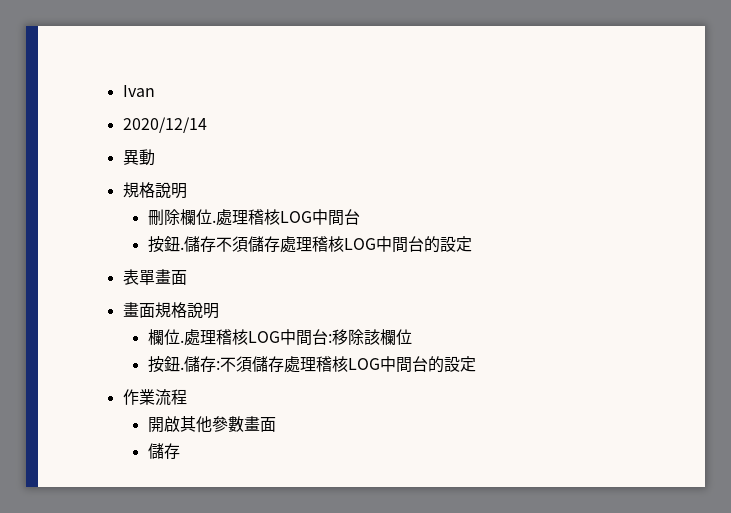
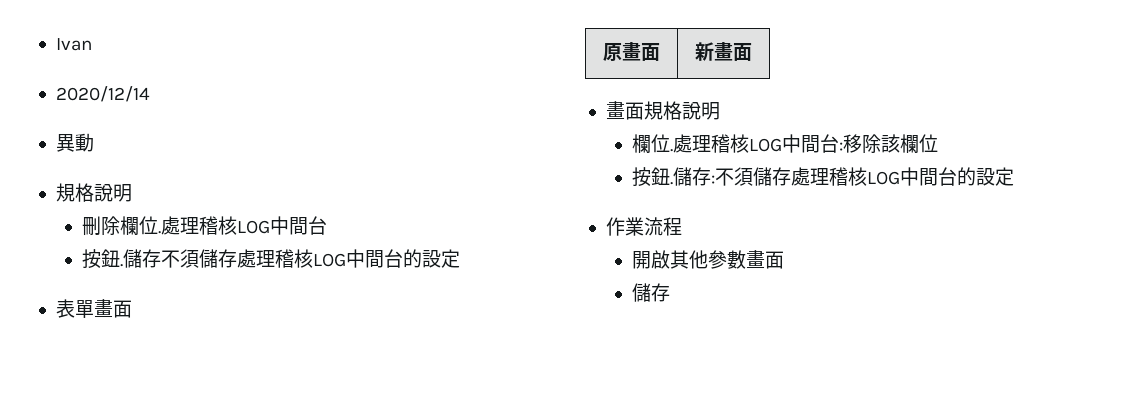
(187, 277) none -> [603,42,660,61] [695,42,752,61] // 原畫面 | 新畫面

